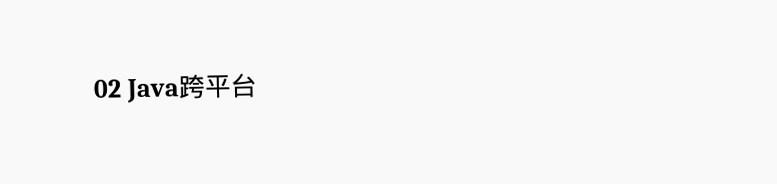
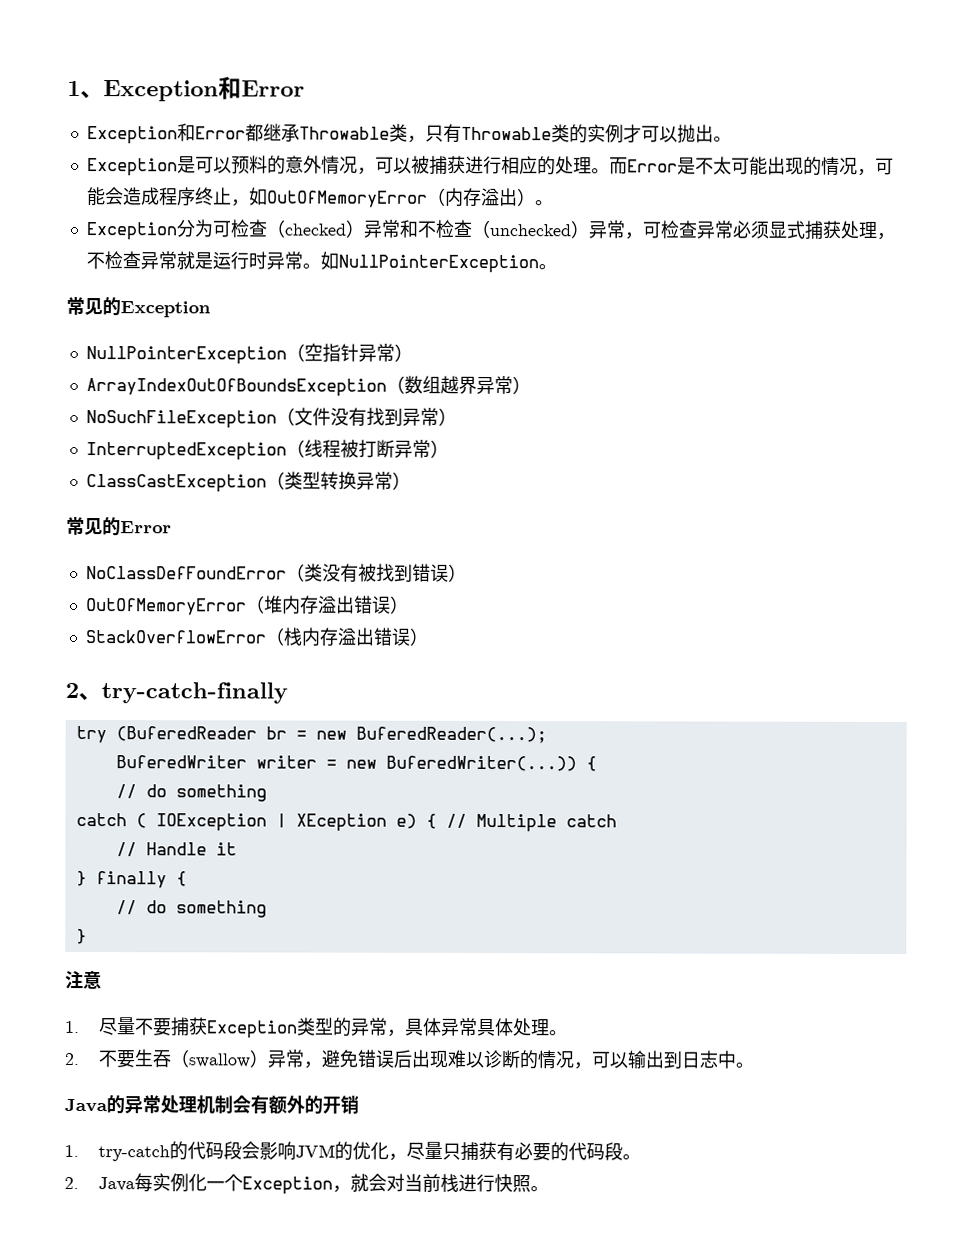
[93,72,258,104] 02 Java跨平台 -> [67,76,305,102] [86,123,732,145] [86,155,894,177] [86,187,554,208] [85,219,895,241] [85,251,557,274] [66,296,211,318] [85,343,413,365] [85,375,531,397] [85,407,457,429] [85,439,449,461] [85,471,411,493] [66,516,172,537] [85,563,467,583] [85,595,409,616] [84,627,429,647] [65,682,288,704] [75,725,547,744] [115,755,597,772] [115,784,267,802] [75,812,617,833] [115,842,237,857] [75,870,187,889] [115,900,267,918] [75,928,87,945] [65,970,102,990] [65,1017,569,1039] [64,1049,755,1070] [64,1095,359,1115] [64,1141,642,1162] [64,1173,550,1195] 1、Exception和Error // Exception和Error都继承Throwable类，只有Throwable类的实例才可以抛出。 // Exception是可以预料的意外情况，可以被捕获进行相应的处理。而Error是不太可能出现的情况，可能会造成程序终止，如OutOfMemoryError（内存溢出）。 // Exception分为可检查（checked）异常和不检查（unchecked）异常，可检查异常必须显式捕获处理，不检查异常就是运行时异常。如NullPointerException。 // 常见的Exception // NullPointerException（空指针异常） // ArrayIndexOutOfBoundsException（数组越界异常） // NoSuchFileException（文件没有找到异常） // InterruptedException（线程被打断异常） // ClassCastException（类型转换异常） // 常见的Error // NoClassDefFoundError（类没有被找到错误） // OutOfMemoryError（堆内存溢出错误） // StackOverflowError（栈内存溢出错误） // 2、try-catch-finally // try (BuferedReader br = new BuferedReader(...); // BuferedWriter writer = new BuferedWriter(...)) { // // do something // catch ( IOException | XEception e) { // Multiple catch // // Handle it // } finally { // // do something // } // 注意 // 1.尽量不要捕获Exception类型的异常，具体异常具体处理。 // 2.不要生吞（swallow）异常，避免错误后出现难以诊断的情况，可以输出到日志中。 // Java的异常处理机制会有额外的开销 // 1. try-catch的代码段会影响JVM的优化，尽量只捕获有必要的代码段。 // 2. Java每实例化一个Exception，就会对当前栈进行快照。

